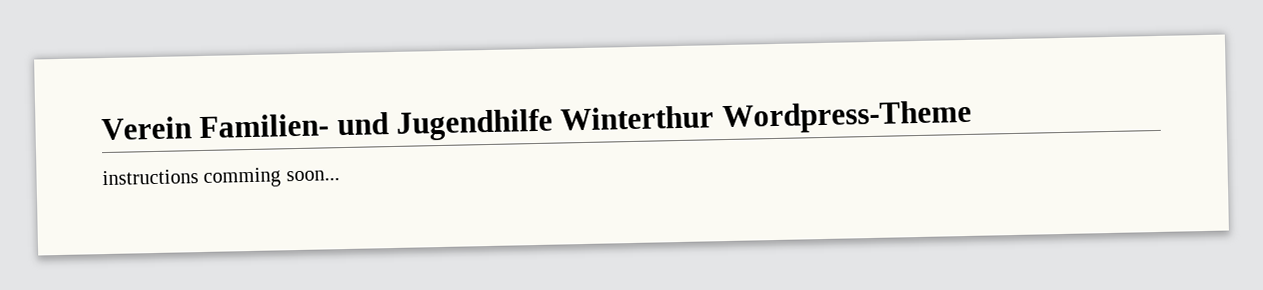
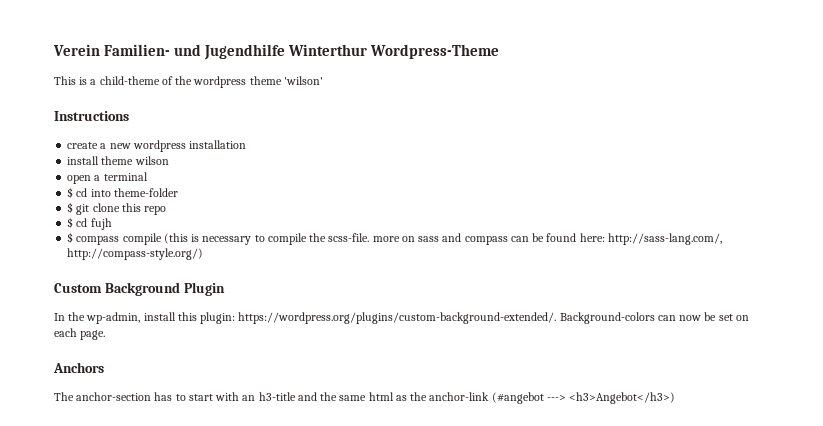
[102,167,340,188] instructions comming soon... -> [54,76,323,88] [54,111,129,121] [67,140,247,152] [67,156,169,165] [67,172,148,184] [67,187,178,198] [67,202,167,215] [67,217,112,230] [67,232,722,245] [67,248,204,260] [54,282,225,296] [54,312,749,324] [54,328,106,340] [53,362,104,373] [54,392,676,404] This is a child-theme of the wordpress theme 'wilson' // Instructions // create a new wordpress installation // install theme wilson // open a terminal // $ cd into theme-folder // $ git clone this repo // $ cd fujh // $ compass compile (this is necessary to compile the scss-file. more on sass and compass can be found here: http://sass-lang.com/, http://compass-style.org/) // Custom Background Plugin // In the wp-admin, install this plugin: https://wordpress.org/plugins/custom-background-extended/. Background-colors can now be set on each page. // Anchors // The anchor-section has to start with an h3-title and the same html as the anchor-link (#angebot ---> <h3>Angebot</h3>)

